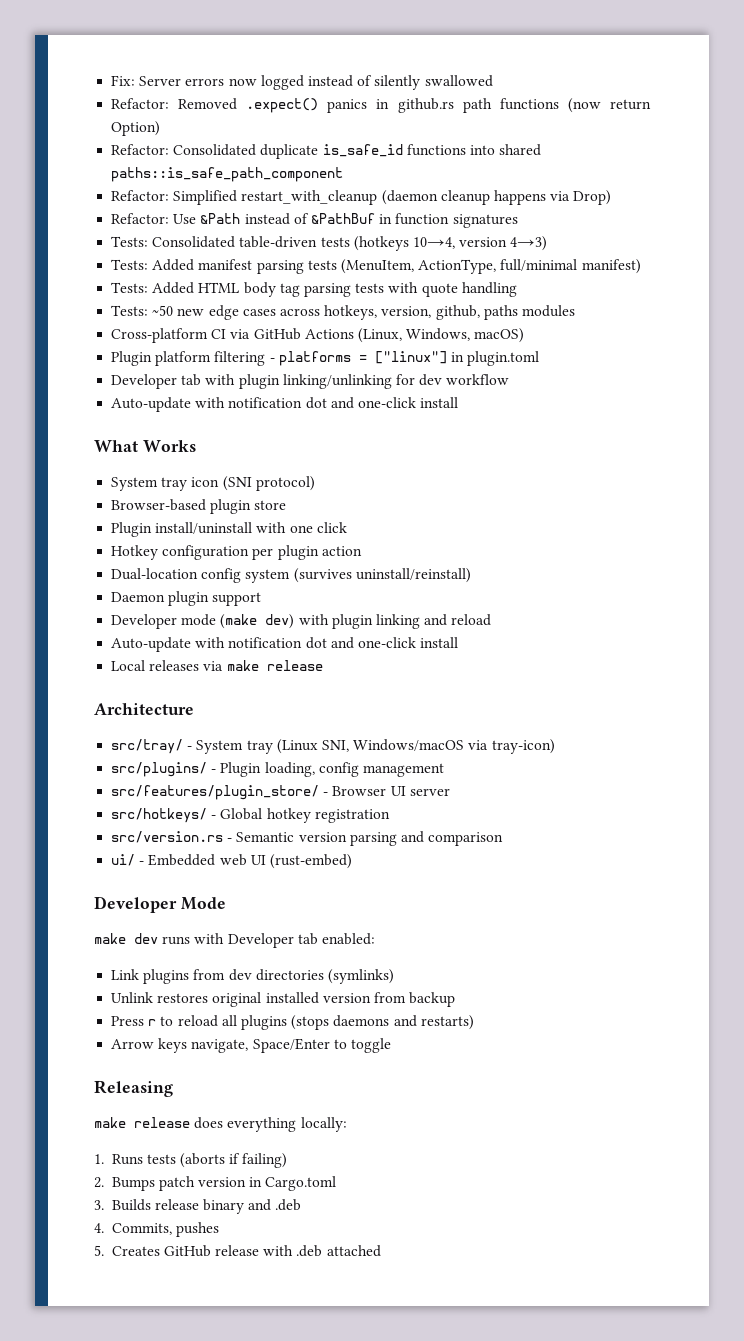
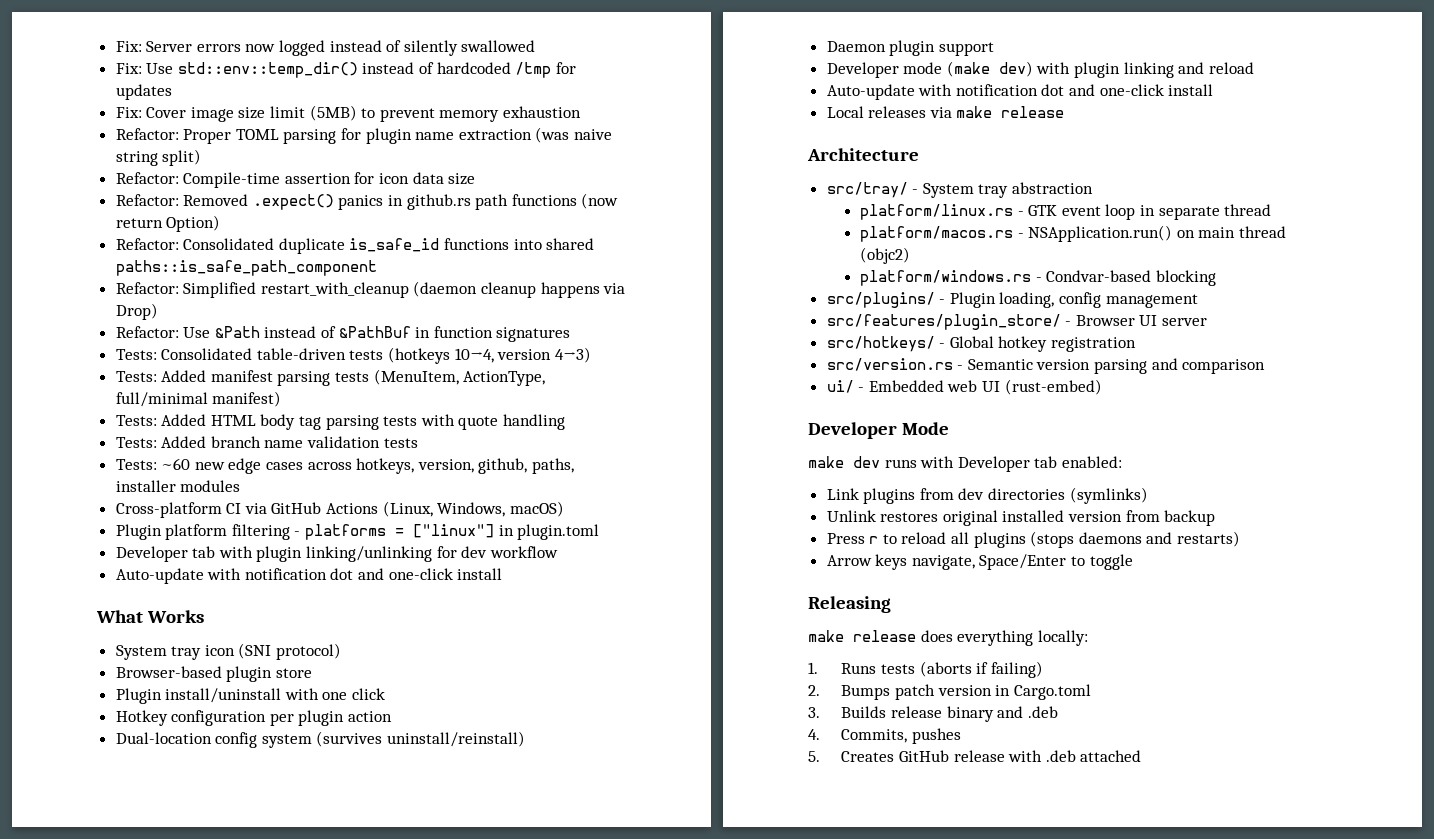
(493, 81) none -> [115,62,576,78] [115,84,172,100] [115,105,582,122] [115,127,613,144] [115,149,202,166] [115,172,476,188] // Fix: Use std::env::temp_dir() instead of hardcoded /tmp for updates // Fix: Cover image size limit (5MB) to prevent memory exhaustion // Refactor: Proper TOML parsing for plugin name extraction (was naive string split) // Refactor: Compile-time assertion for icon data size
[152,305,174,316] ~50 -> [161,436,418,448] [115,458,191,470] Added branch name validation tests // Tests: ~60
[483,305,518,320] paths -> [532,458,575,474] [115,480,176,492] paths, installer
[276,739,555,754] (Linux SNI, Windows/macOS via tray-icon) -> [1012,182,1094,194] [860,204,1272,220] [860,225,1287,242] [860,247,911,264] [860,270,1216,286] abstraction // platform/linux.rs - GTK event loop in separate thread // platform/macos.rs - NSApplication.run() on main thread (objc2) // platform/windows.rs - Condvar-based blocking

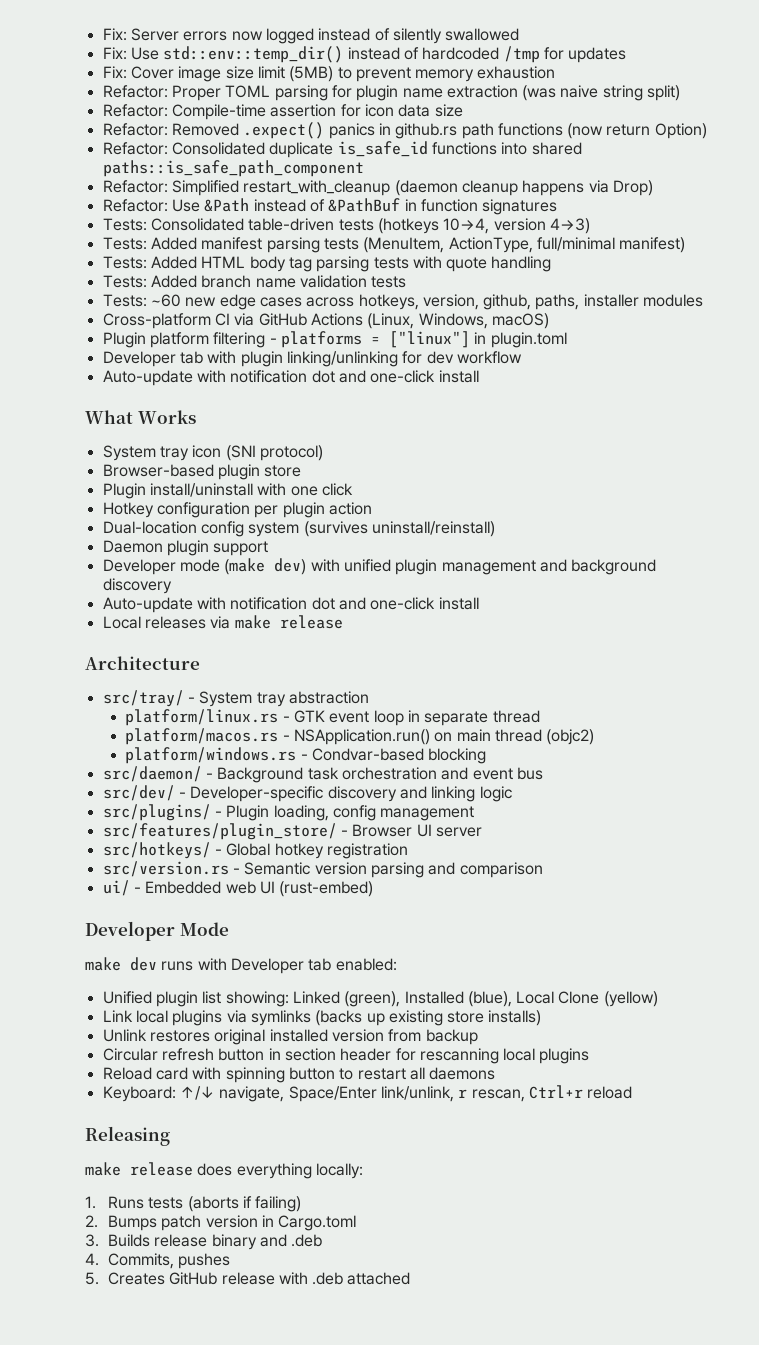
[1074,62,1254,78] plugin linking and reload -> [343,559,657,575] [102,578,172,594] unified plugin management and background discovery
(1216, 278) none -> [102,766,543,783] [102,785,512,802] // src/daemon/ - Background task orchestration and event bus // src/dev/ - Developer-specific discovery and linking logic
[826,487,1148,504] Link plugins from dev directories (symlinks) -> [102,991,658,1007] [102,1010,542,1026] Unified plugin list showing: Linked (green), Installed (blue), Local Clone (yellow) // Link local plugins via symlinks (backs up existing store installs)
[826,531,1241,548] [826,554,1133,570] Press r to reload all plugins (stops daemons and restarts) // Arrow keys navigate, Space/Enter to toggle -> [102,1048,590,1064] [102,1067,496,1083] [102,1085,633,1102] Circular refresh button in section header for rescanning local plugins // Reload card with spinning button to restart all daemons // Keyboard: ↑/↓ navigate, Space/Enter link/unlink, r rescan, Ctrl+r reload

